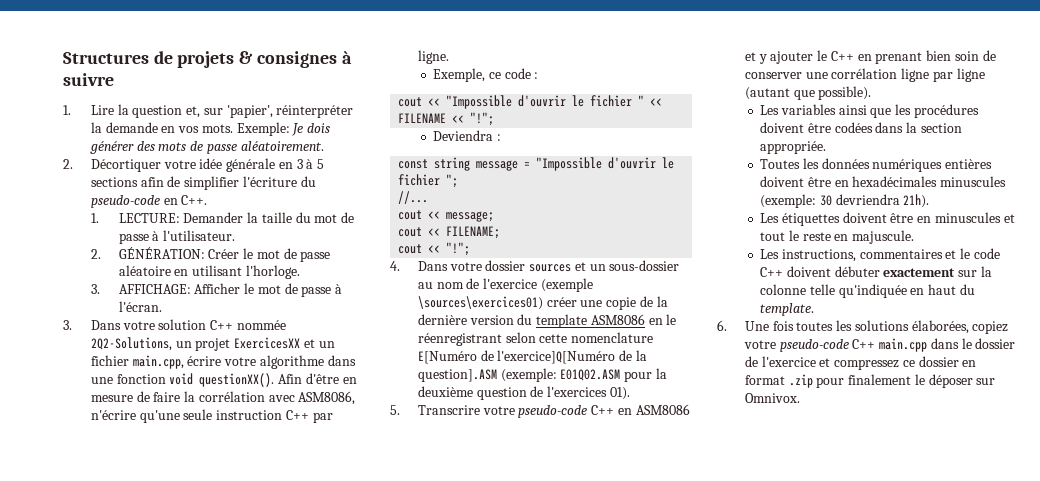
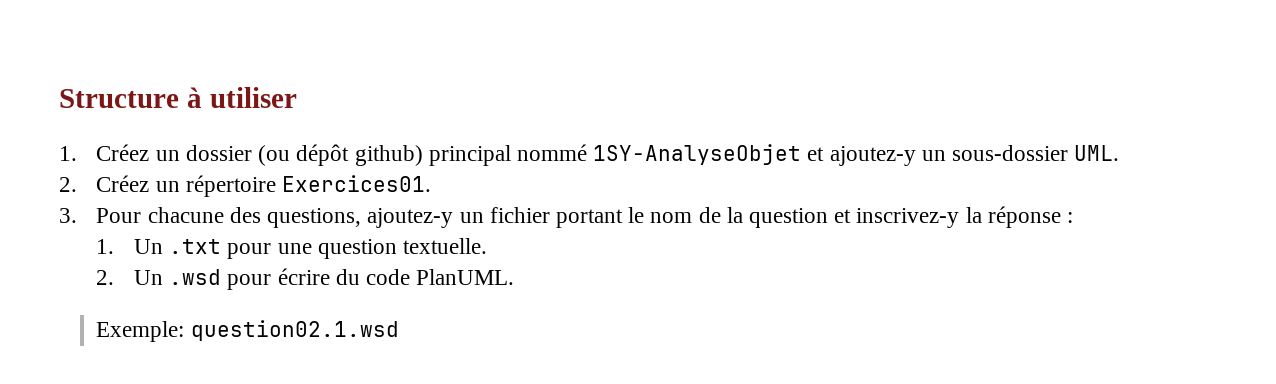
[63,51,352,68] [63,73,114,86] [63,104,354,118] [90,122,331,136] [89,141,324,154] [63,158,325,172] [90,176,316,190] [90,195,208,208] [90,212,355,223] [118,230,236,244] [90,247,331,262] [118,265,300,279] [90,283,343,297] [118,301,162,312] [63,319,286,330] [90,337,335,351] [90,355,356,369] [90,373,357,387] [90,391,356,405] [90,409,333,423] [417,50,449,64] [433,68,539,82] [398,95,663,109] [398,112,495,126] [433,130,501,141] [398,157,675,171] [398,174,459,188] [398,191,429,204] [398,210,495,222] [398,226,501,239] [398,242,471,256] [390,260,680,272] [417,278,593,292] [417,296,668,310] [417,314,677,328] [417,332,654,346] [417,350,647,364] [417,368,667,382] [417,386,630,400] [390,404,690,418] [744,50,996,64] [744,68,985,82] [744,86,872,100] [760,104,980,118] [760,122,963,133] [760,141,827,154] [760,158,993,172] [760,176,1007,187] [760,194,930,208] [760,212,1015,226] [760,230,915,244] [760,248,1001,262] [760,266,993,277] [760,284,976,298] [760,303,815,316] [717,320,1009,334] [743,338,1016,352] [744,356,977,370] [744,374,996,388] [744,393,800,403] Structures de projets & consignes à suivre // 1. Lire la question et, sur 'papier', réinterpréter la demande en vos mots. Exemple: Je dois générer des mots de passe aléatoirement. // 2. Décortiquer votre idée générale en 3 à 5 sections afin de simplifier l'écriture du pseudo-code en C++. // 1. LECTURE: Demander la taille du mot de passe à l'utilisateur. // 2. GÉNÉRATION: Créer le mot de passe aléatoire en utilisant l'horloge. // 3. AFFICHAGE: Afficher le mot de passe à l'écran. // 3. Dans votre solution C++ nommée 2Q2-Solutions, un projet ExercicesXX et un fichier main.cpp, écrire votre algorithme dans une fonction void questionXX(). Afin d'être en mesure de faire la corrélation avec ASM8086, n'écrire qu'une seule instruction C++ par ligne. // Exemple, ce code : // cout << "Impossible d'ouvrir le fichier " << FILENAME << "!"; // Deviendra : // const string message = "Impossible d'ouvrir le fichier "; // //... // cout << message; // cout << FILENAME; // cout << "!"; // 4. Dans votre dossier sources et un sous-dossier au nom de l'exercice (exemple \sources\exercices01) créer une copie de la dernière version du template ASM8086 en le réenregistrant selon cette nomenclature E[Numéro de l'exercice]Q[Numéro de la question].ASM (exemple: E01Q02.ASM pour la deuxième question de l'exercices 01). // 5. Transcrire votre pseudo-code C++ en ASM8086 et y ajouter le C++ en prenant bien soin de conserver une corrélation ligne par ligne (autant que possible). // Les variables ainsi que les procédures doivent être codées dans la section appropriée. // Toutes les données numériques entières doivent être en hexadécimales minuscules (exemple: 30 devriendra 21h). // Les étiquettes doivent être en minuscules et tout le reste en majuscule. // Les instructions, commentaires et le code C++ doivent débuter exactement sur la colonne telle qu'indiquée en haut du template. // 6. Une fois toutes les solutions élaborées, copiez votre pseudo-code C++ main.cpp dans le dossier de l'exercice et compressez ce dossier en format .zip pour finalement le déposer sur Omnivox. -> [59,87,297,108] [59,144,1120,166] [59,175,432,197] [59,206,1074,228] [96,238,488,259] [96,268,515,290] [96,320,399,342] Structure à utiliser // 1. Créez un dossier (ou dépôt github) principal nommé 1SY-AnalyseObjet et ajoutez-y un sous-dossier UML. // 2. Créez un répertoire Exercices01. // 3. Pour chacune des questions, ajoutez-y un fichier portant le nom de la question et inscrivez-y la réponse : // 1. Un .txt pour une question textuelle. // 2. Un .wsd pour écrire du code PlanUML. // Exemple: question02.1.wsd

